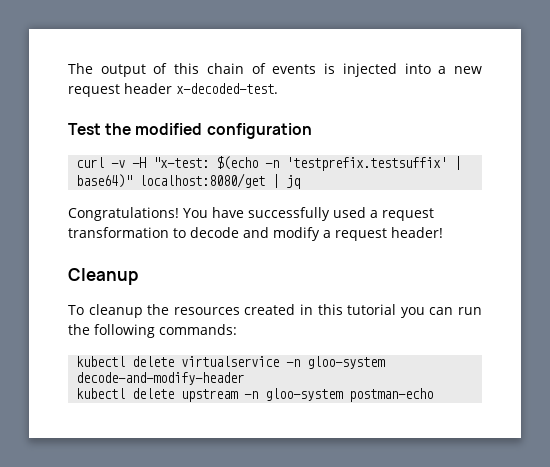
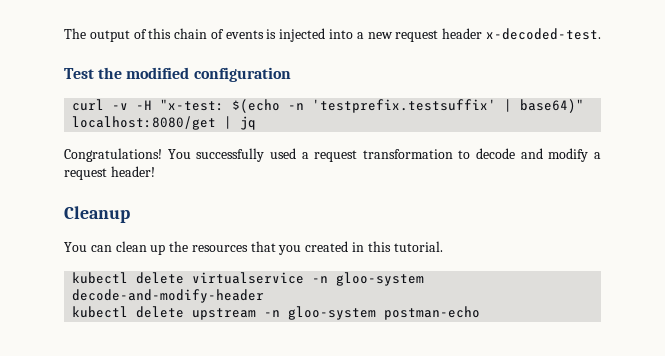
[212,207,244,218] have -> (191, 154) none
[68,304,482,318] [68,324,237,338] To cleanup the resources created in this tutorial you can run the following commands: -> [64,241,443,255] You can clean up the resources that you created in this tutorial.

